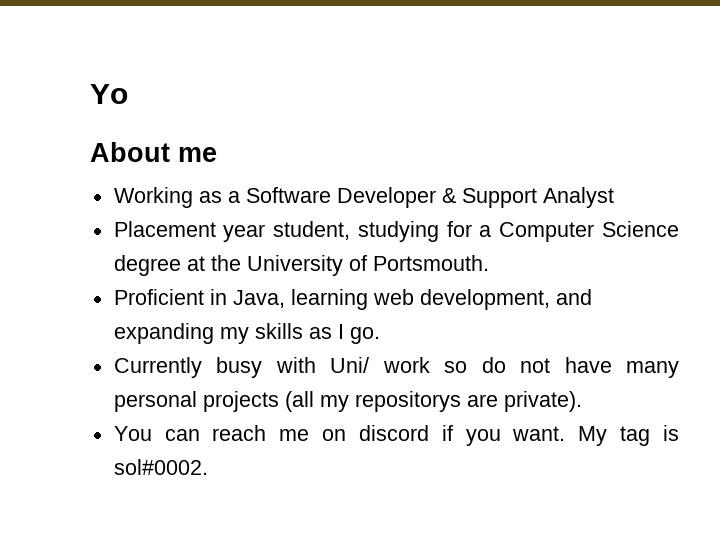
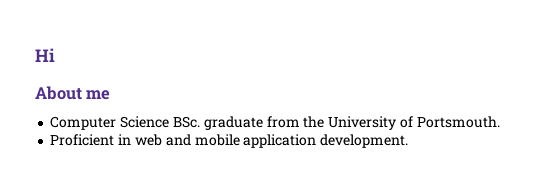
[90,84,128,104] Yo -> [35,48,55,62] Hi
[113,187,614,208] [113,221,680,242] [113,255,205,276] Working as a Software Developer & Support Analyst // Placement year student, studying for a Computer Science degree at -> [50,116,300,130] Computer Science BSc. graduate from
[232,289,592,310] [113,323,380,344] [113,357,680,378] [113,391,582,412] [113,425,680,446] [113,459,208,475] Java, learning web development, and expanding my skills as I go. // Currently busy with Uni/ work so do not have many personal projects (all my repositorys are private). // You can reach me on discord if you want. My tag is sol#0002. -> [134,134,409,148] web and mobile application development.

